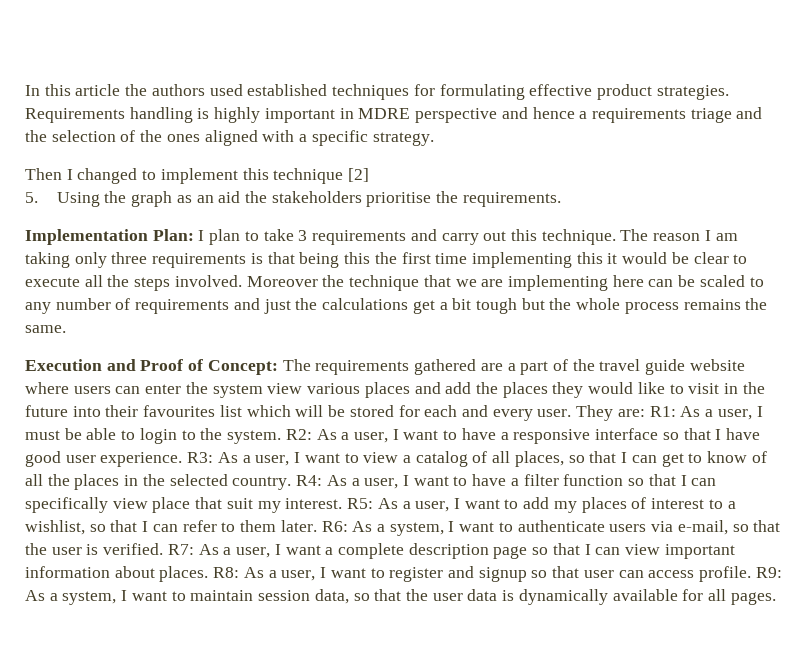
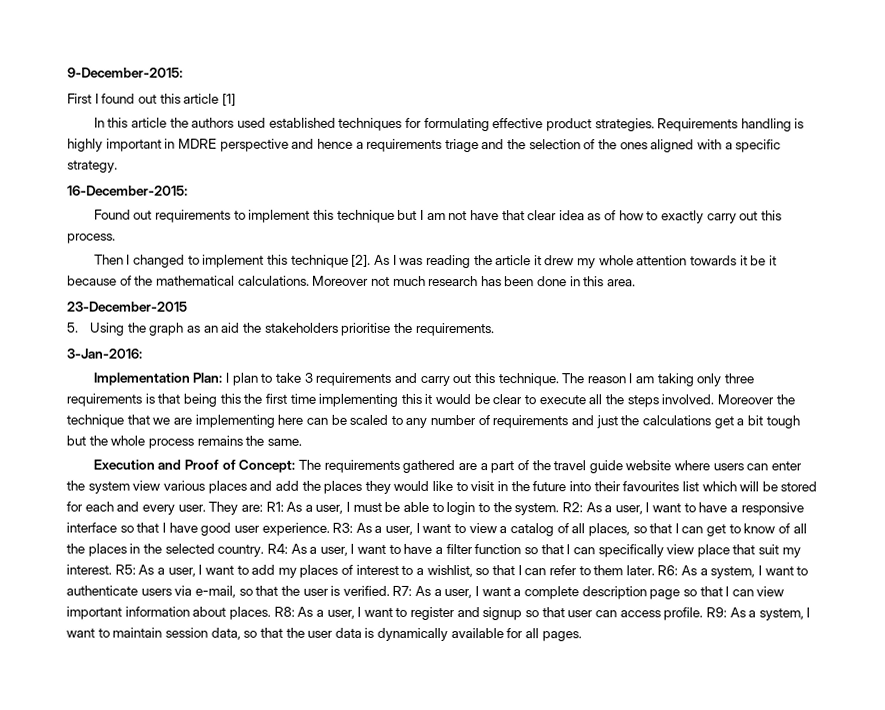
(25, 90) none -> [67,67,183,78] [67,93,236,106] 9-December-2015: // First I found out this article [1] //
(434, 139) none -> [67,185,188,196] [93,209,782,224] [67,233,116,244] // 16-December-2015: // Found out requirements to implement this technique but I am not have that clear idea as of how to exactly carry out this process.
[348,168,370,182] [2] -> [351,254,777,269] [67,275,637,287] [67,301,188,312] [2]. As I was reading the article it drew my whole attention towards it be it because of the mathematical calculations. Moreover not much research has been done in this area. // 23-December-2015
(561, 199) none -> [66,348,143,359] // 3-Jan-2016:

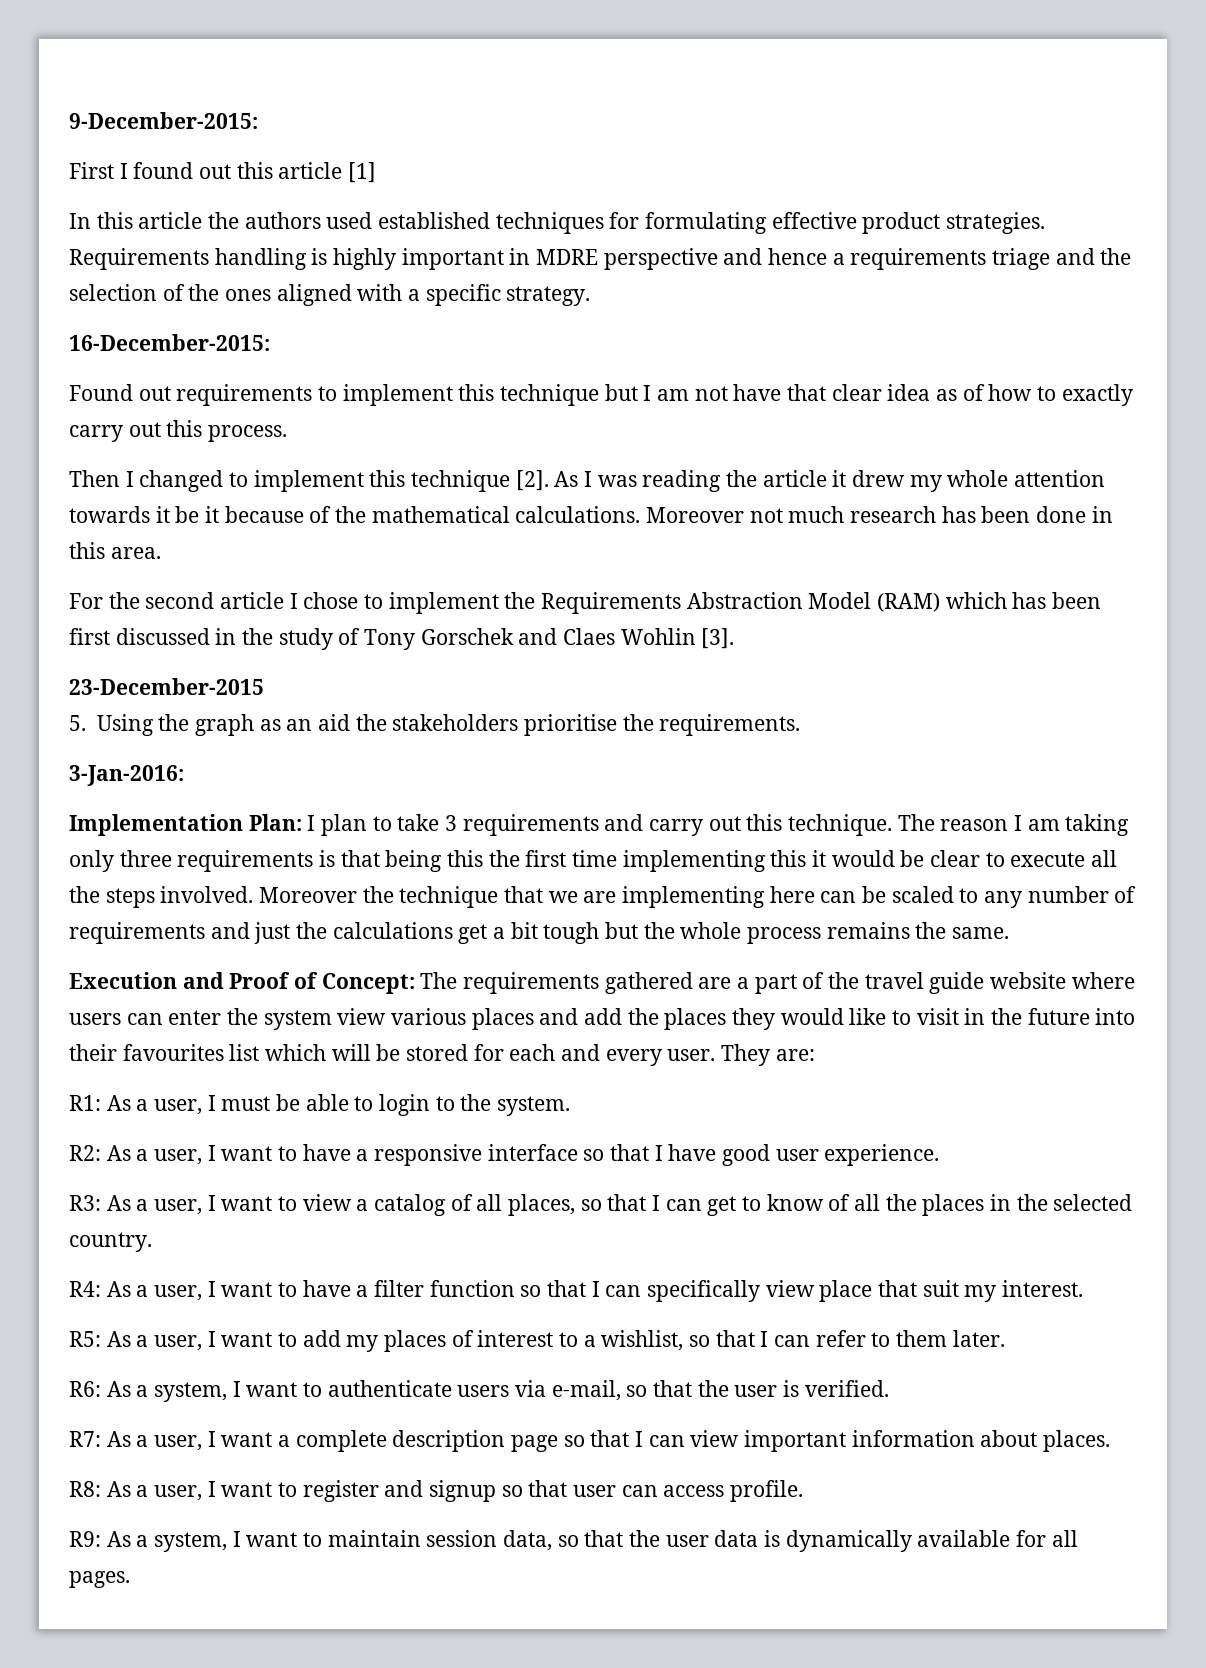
(637, 283) none -> [69,592,1102,614] [69,628,735,650] // For the second article I chose to implement the Requirements Abstraction Model (RAM) which has been first discussed in the study of Tony Gorschek and Claes Wohlin [3].
(263, 508) none -> (815, 1055) //
(560, 509) none -> (571, 1106) //
(330, 529) none -> (940, 1155) //
(265, 550) none -> (152, 1242) //
(112, 569) none -> (1084, 1288) //
(655, 570) none -> (1005, 1338) //
(390, 590) none -> (889, 1388) //
(271, 613) none -> (1111, 1441) //
(704, 614) none -> (804, 1491) //

